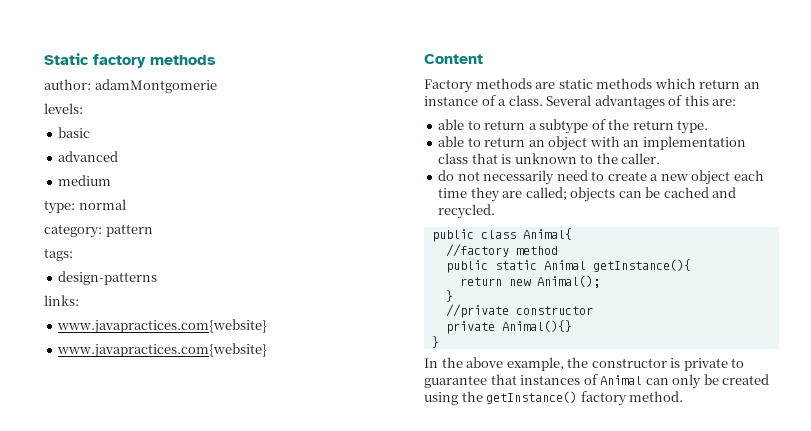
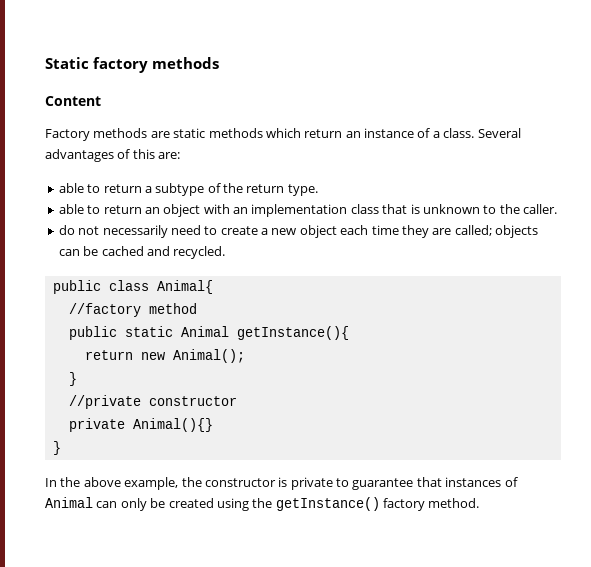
[44,79,217,93] [44,103,83,114] [58,127,91,138] [58,151,119,162] [58,175,112,186] [44,199,126,214] [44,224,153,238] [44,248,73,261] [58,271,158,285] [44,295,79,306] [57,319,268,334] [57,343,268,358] // author: adamMontgomerie // levels: // basic // advanced // medium // type: normal // category: pattern // tags: // design-patterns // links: // www.javapractices.com{website} // www.javapractices.com{website} -> (219, 63) none

